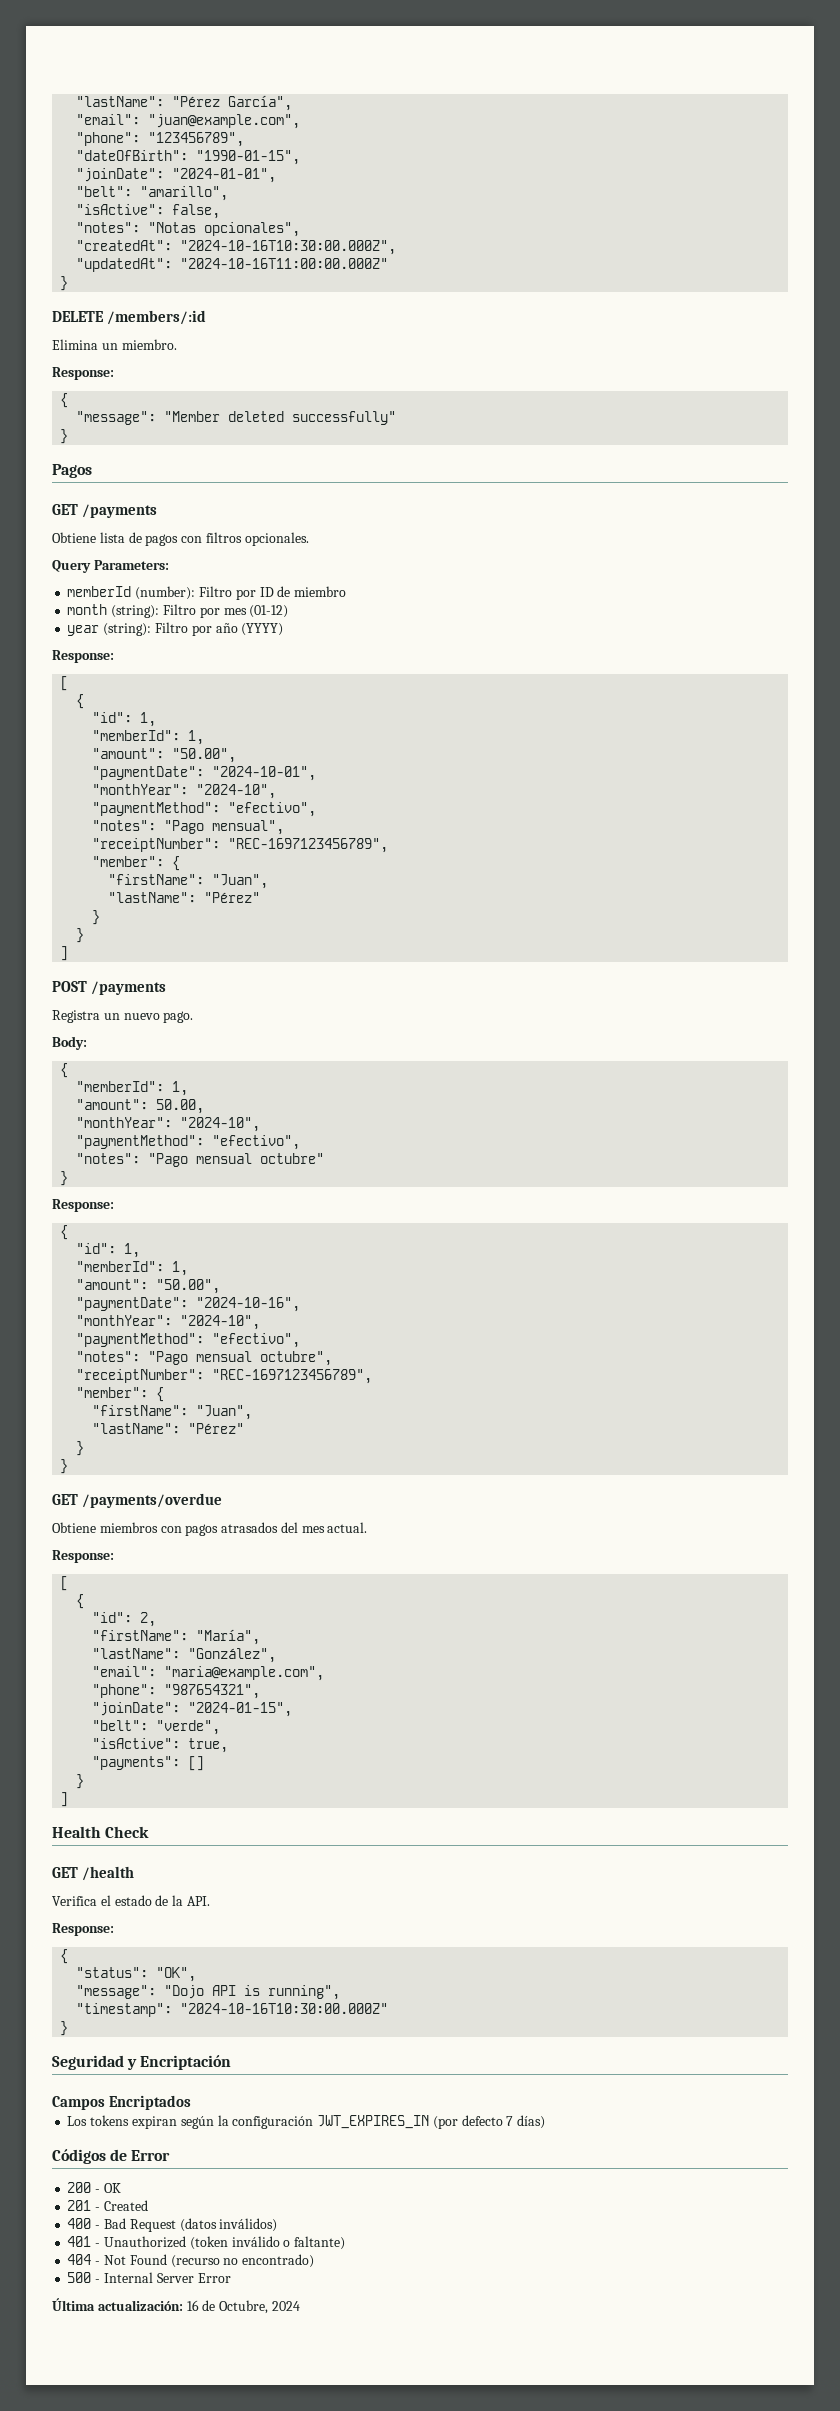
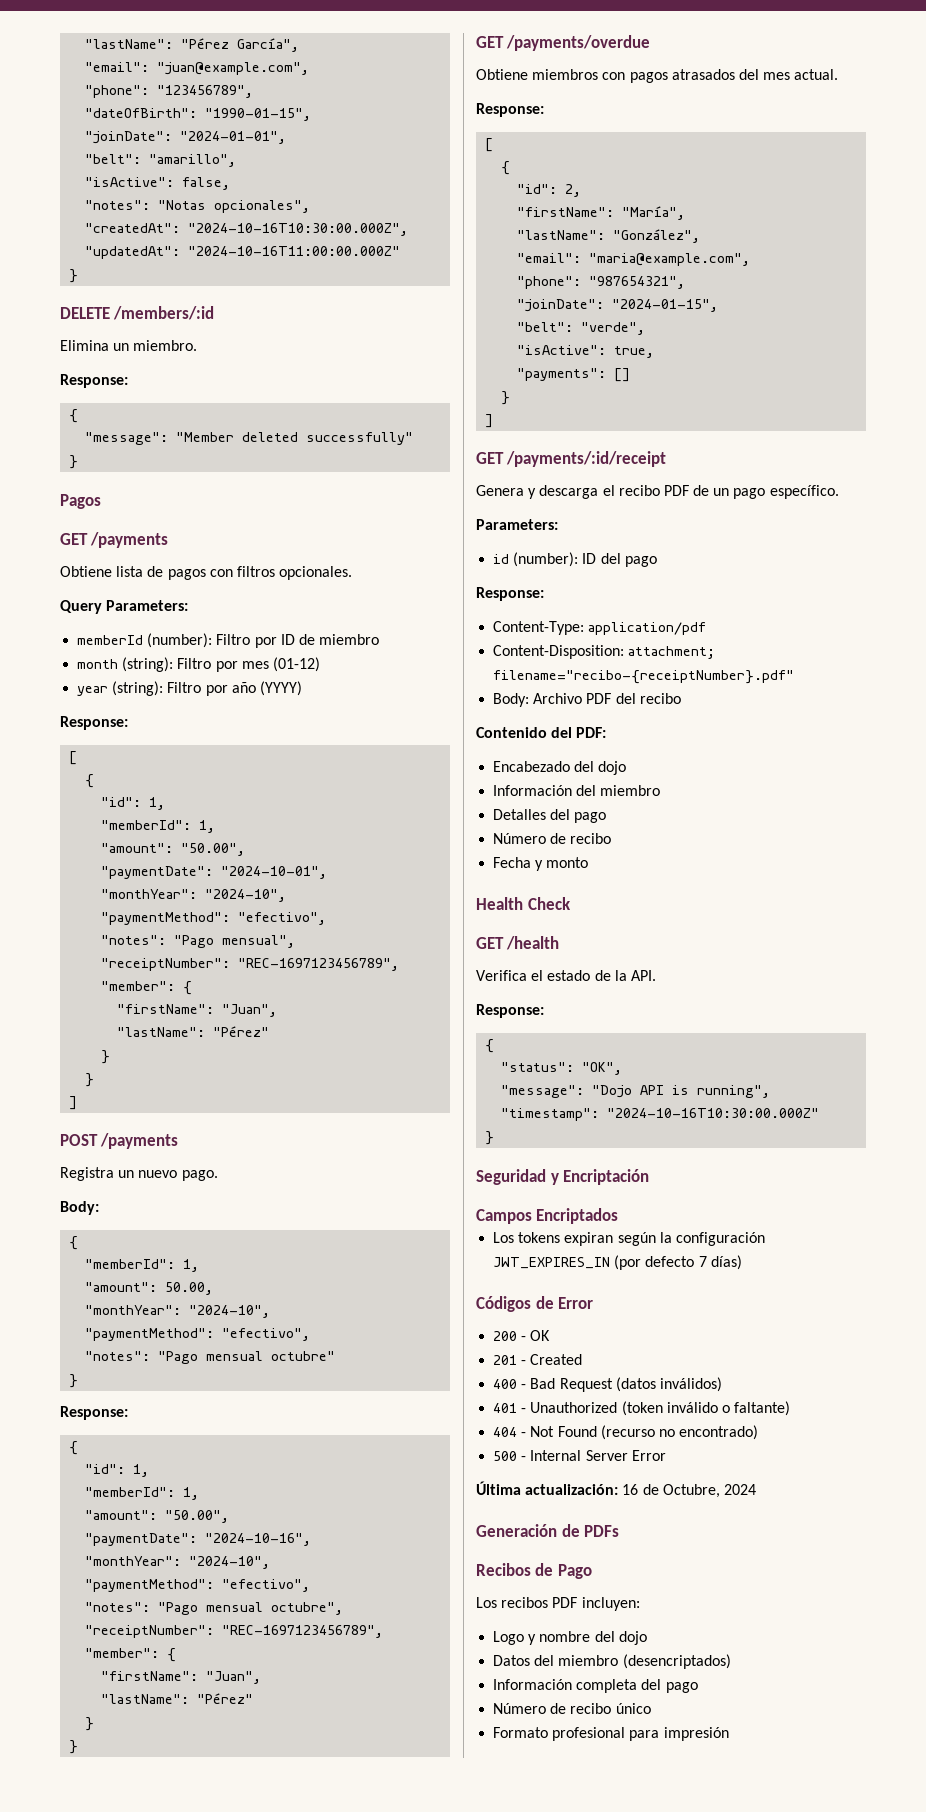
(69, 1799) none -> [476,451,667,467] [476,485,839,499] [476,519,558,530] [493,552,657,567] [476,587,544,601] [493,621,707,635] [493,645,716,659] [493,670,795,684] [493,693,681,707] [476,727,607,738] [493,761,627,775] [493,785,661,796] [493,809,607,823] [493,833,612,844] [493,857,589,871] // GET /payments/:id/receipt // Genera y descarga el recibo PDF de un pago específico. // Parameters: // id (number): ID del pago // Response: // Content-Type: application/pdf // Content-Disposition: attachment; filename="recibo-{receiptNumber}.pdf" // Body: Archivo PDF del recibo // Contenido del PDF: // Encabezado del dojo // Información del miembro // Detalles del pago // Número de recibo // Fecha y monto
(300, 2306) none -> [476,1524,620,1537] [476,1563,592,1579] [476,1597,640,1611] [493,1631,647,1645] [493,1654,731,1669] [493,1679,698,1693] [493,1703,651,1714] [493,1727,729,1741] // Generación de PDFs // Recibos de Pago // Los recibos PDF incluyen: // Logo y nombre del dojo // Datos del miembro (desencriptados) // Información completa del pago // Número de recibo único // Formato profesional para impresión

